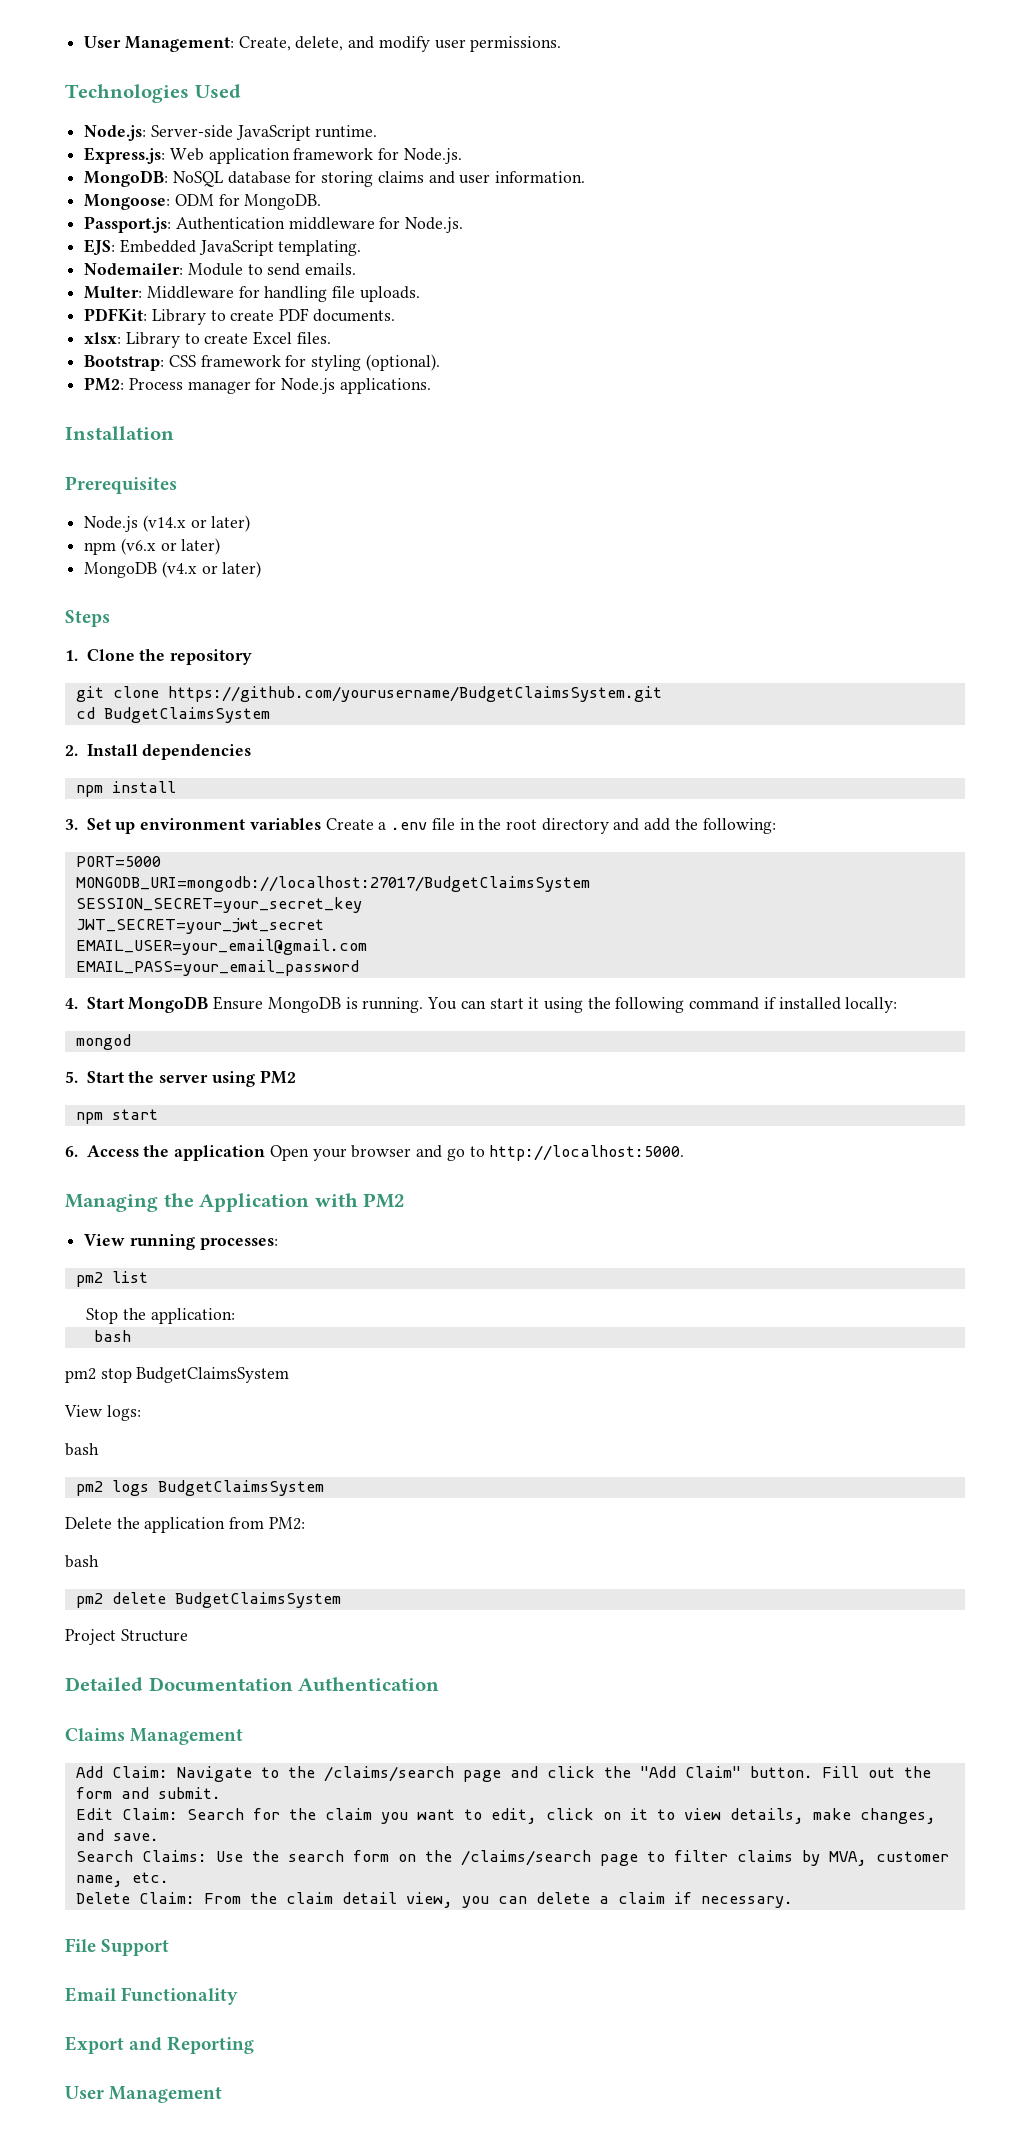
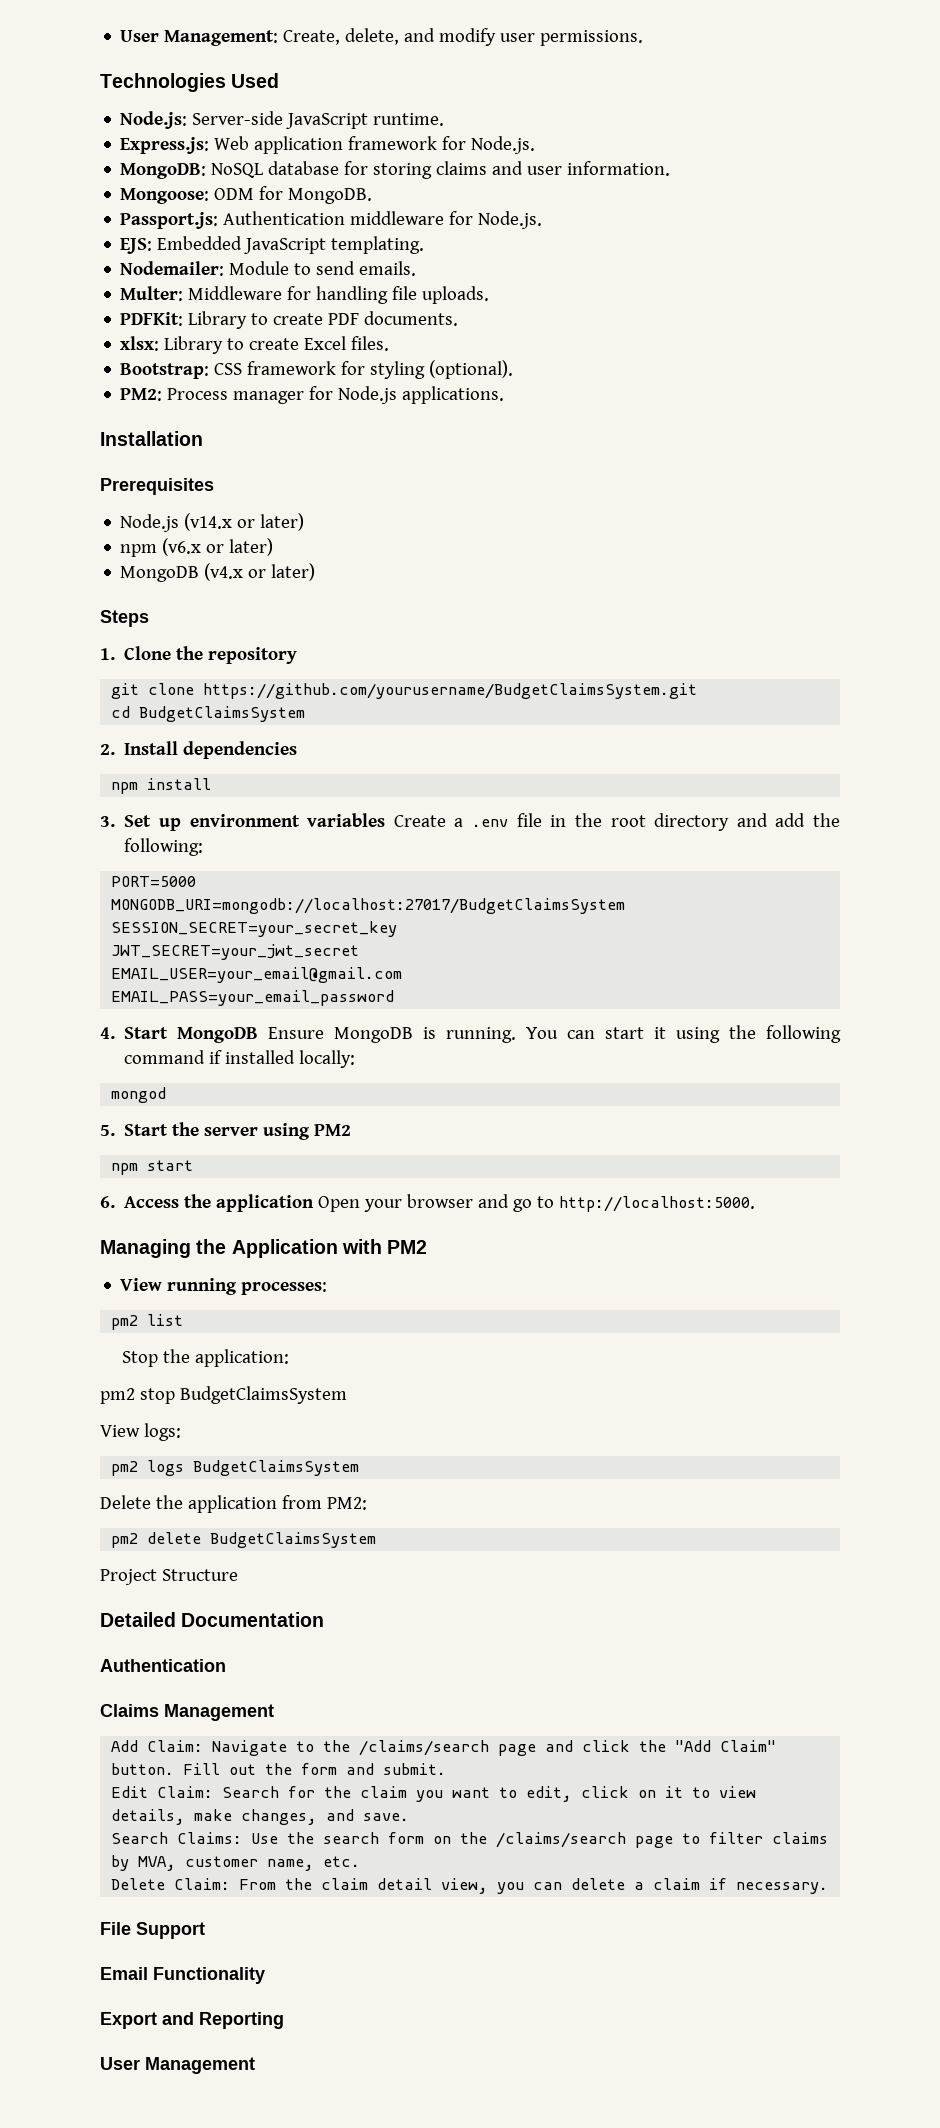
[93,1330,131,1342] // bash -> (290, 1358) none
[65,1443,99,1456] // bash -> (181, 1432) none
[65,1555,99,1568] // bash -> (367, 1503) none
(293, 1684) none -> (325, 1619) //

